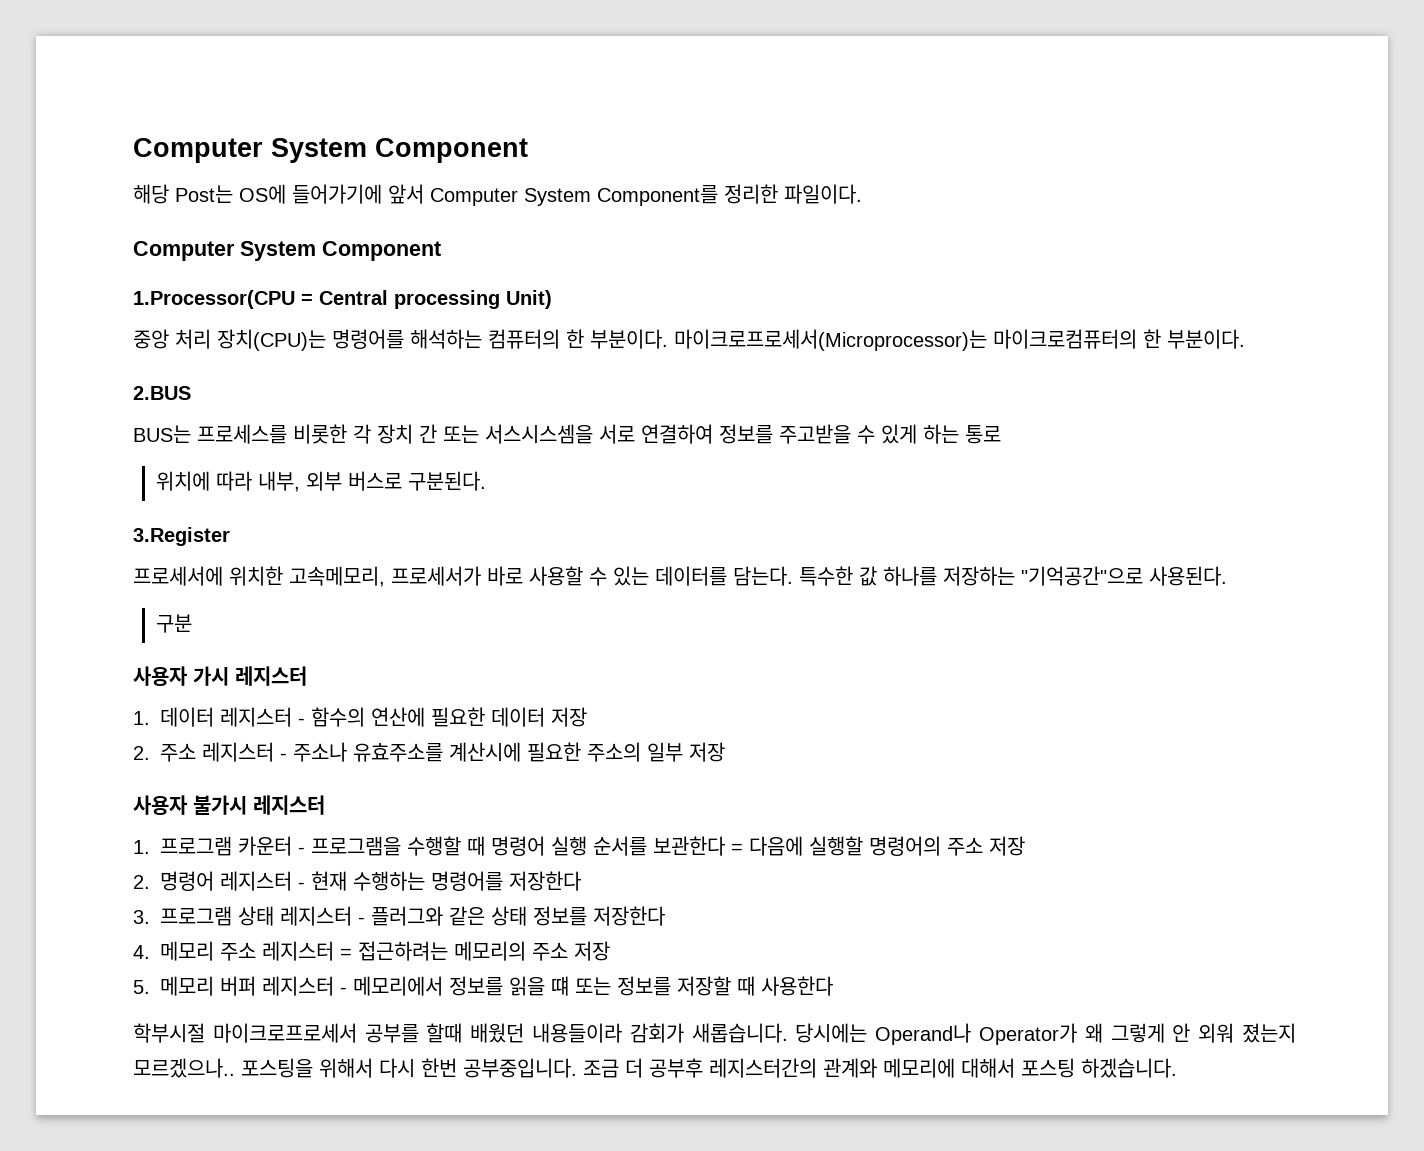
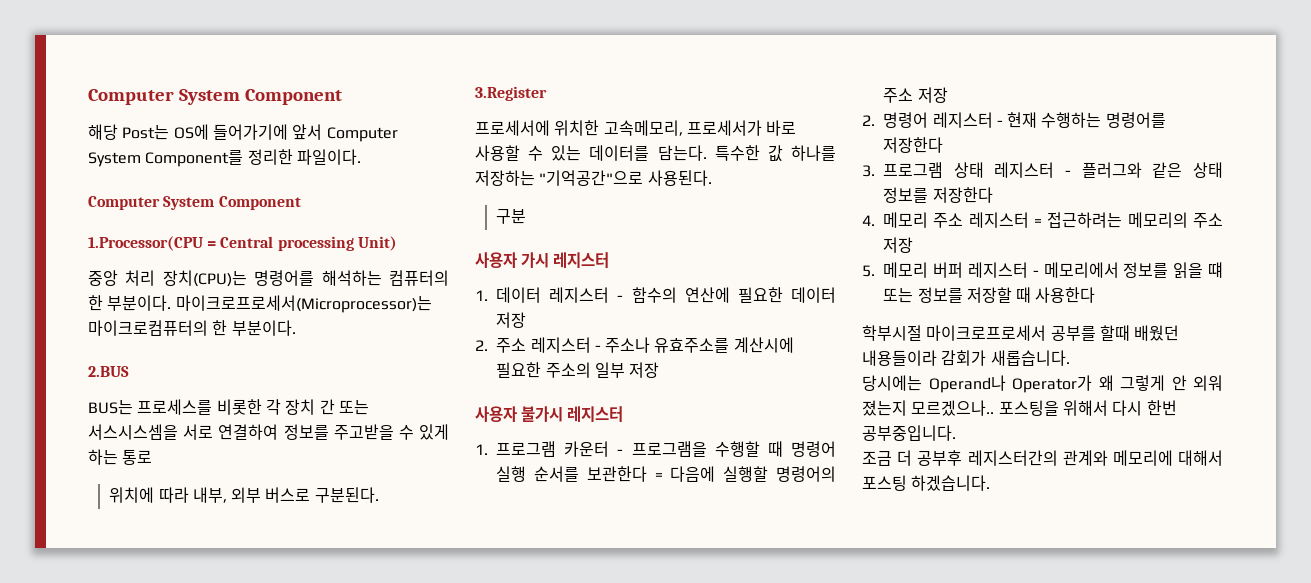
(788, 1033) none -> (1070, 358) //
(577, 1068) none -> (956, 433) //

